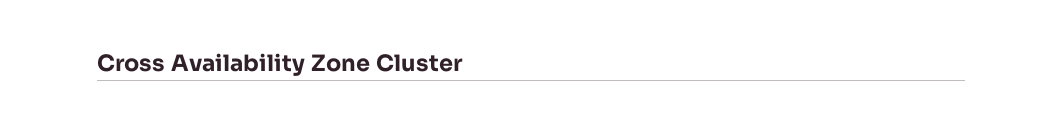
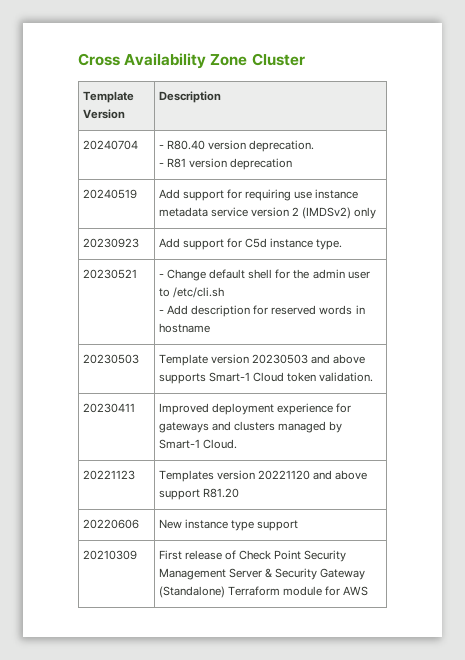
(464, 63) none -> [82,91,134,103] [82,109,125,119] [158,91,221,103] [82,140,138,150] [158,140,315,152] [158,158,293,170] [82,189,137,199] [158,189,359,201] [158,207,377,219] [82,238,139,248] [158,238,343,250] [82,269,137,279] [158,269,370,281] [158,287,224,298] [158,305,365,317] [158,323,210,333] [82,354,139,364] [158,354,366,366] [158,372,374,384] [82,403,135,413] [158,403,352,415] [158,421,343,433] [158,439,237,449] [82,470,135,480] [158,470,368,482] [158,488,239,500] [82,519,139,529] [158,519,299,531] [82,550,137,560] [158,550,347,562] [158,568,366,580] [158,586,369,598] // Template Version | Description // 20240704 | - R80.40 version deprecation. // - R81 version deprecation // 20240519 | Add support for requiring use instance metadata service version 2 (IMDSv2) only // 20230923 | Add support for C5d instance type. // 20230521 | - Change default shell for the admin user to /etc/cli.sh // - Add description for reserved words in hostname // 20230503 | Template version 20230503 and above supports Smart-1 Cloud token validation. // 20230411 | Improved deployment experience for gateways and clusters managed by Smart-1 Cloud. // 20221123 | Templates version 20221120 and above support R81.20 // 20220606 | New instance type support // 20210309 | First release of Check Point Security Management Server & Security Gateway (Standalone) Terraform module for AWS

